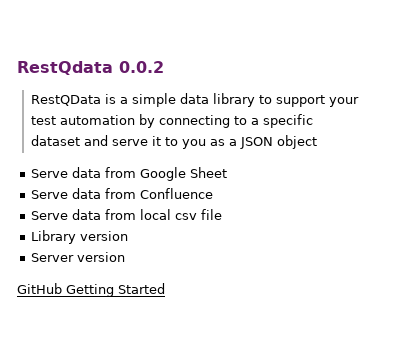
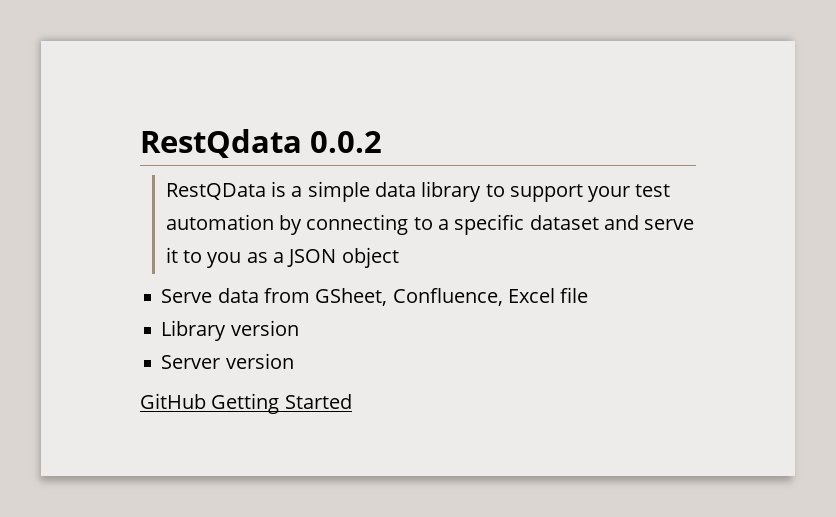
[139,167,227,181] [30,188,213,199] [30,209,197,220] Google Sheet // Serve data from Confluence // Serve data from local csv -> [315,288,555,306] GSheet, Confluence, Excel

